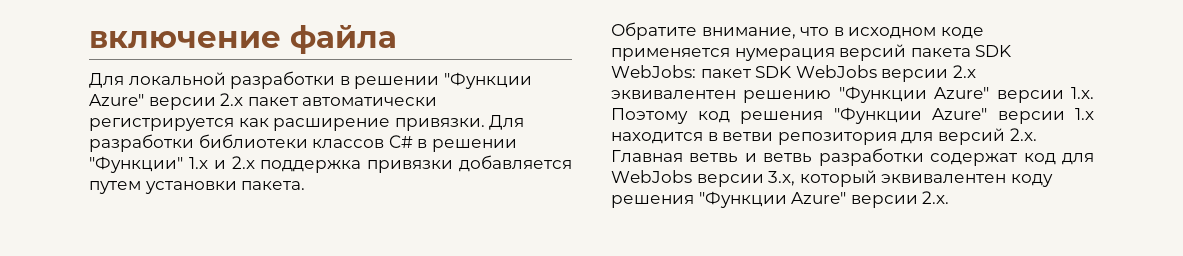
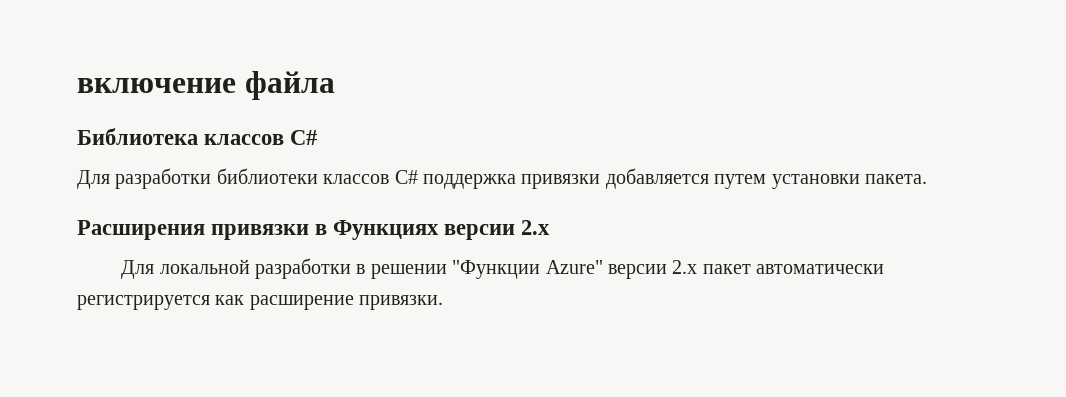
(397, 39) none -> [77,128,318,145] [77,168,927,189] [77,220,551,240] // Библиотека классов C# // Для разработки библиотеки классов C# поддержка привязки добавляется путем установки пакета. // Расширения привязки в Функциях версии 2.x
[489,115,525,130] [89,134,517,152] [89,155,572,173] [89,181,306,194] [611,22,984,40] [611,44,1012,61] [611,65,976,82] [611,86,1094,103] [611,107,1094,124] [611,128,1037,145] [611,148,1094,166] [611,170,1053,187] [611,191,950,208] Для разработки библиотеки классов C# в решении "Функции" 1.x и 2.x поддержка привязки добавляется путем установки пакета. // Обратите внимание, что в исходном коде применяется нумерация версий пакета SDK WebJobs: пакет SDK WebJobs версии 2.x эквивалентен решению "Функции Azure" версии 1.x. Поэтому код решения "Функции Azure" версии 1.x находится в ветви репозитория для версий 2.x. Главная ветвь и ветвь разработки содержат код для WebJobs версии 3.x, который эквивалентен коду решения "Функции Azure" версии 2.x. -> (444, 302) none

